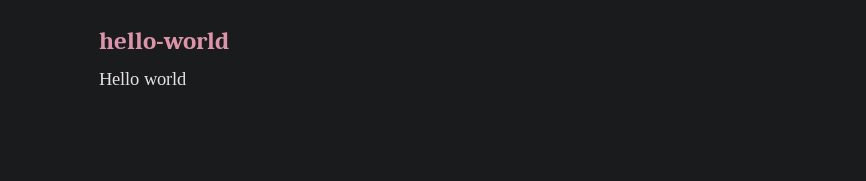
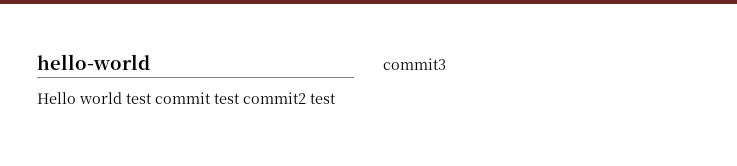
(187, 78) none -> [126,92,336,104] [383,58,446,70] test commit test commit2 test commit3

